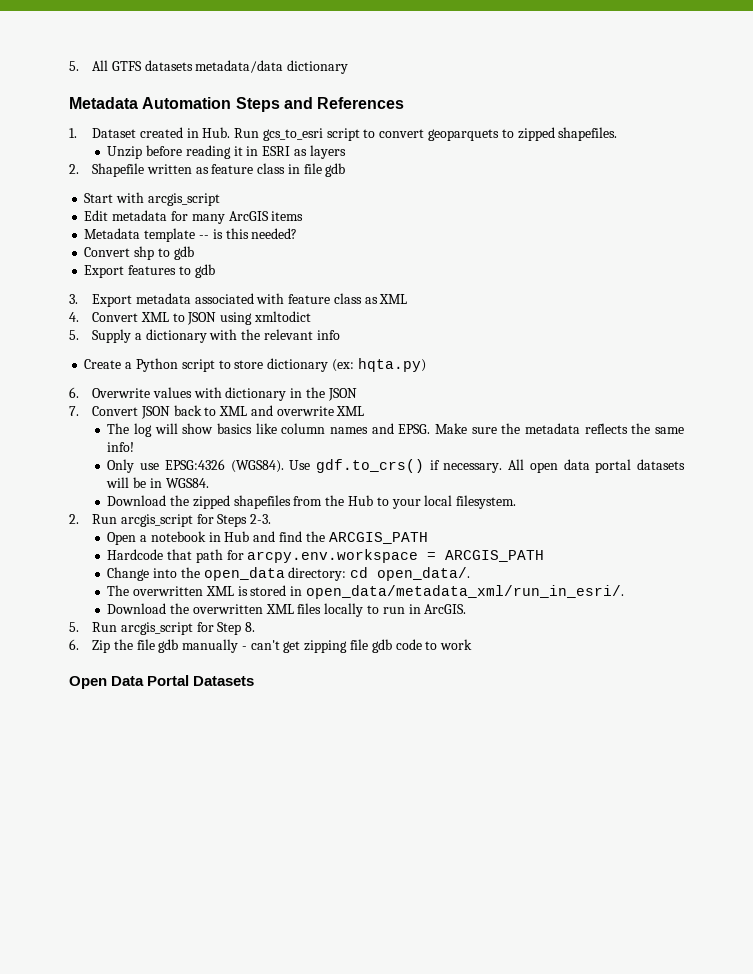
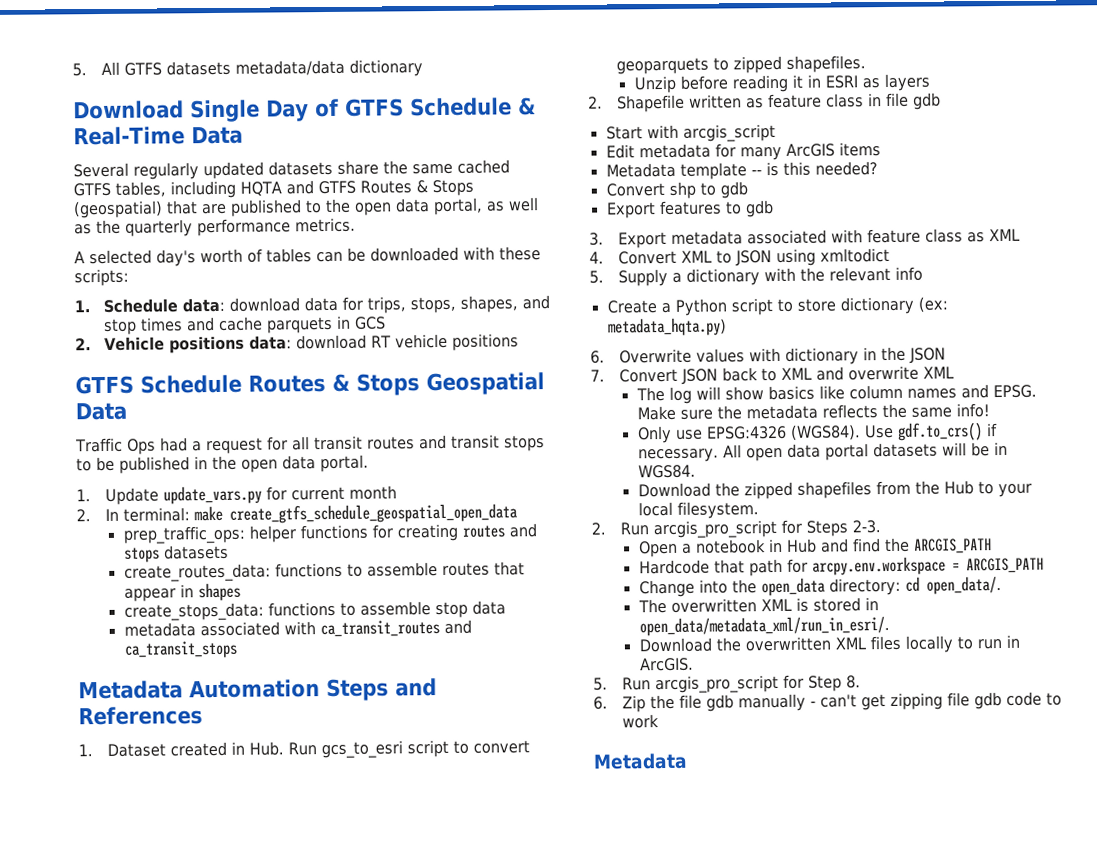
(349, 67) none -> [73,97,536,123] [73,125,243,146] [73,159,510,180] [73,179,474,199] [73,197,539,219] [74,217,356,237] [74,246,541,267] [74,268,129,287] [74,295,551,314] [104,315,387,335] [75,333,520,354] [75,372,545,396] [75,401,127,421] [75,434,545,455] [76,454,369,474] [76,485,398,505] [76,503,519,524] [122,523,537,544] [123,544,229,563] [123,561,525,582] [123,582,241,602] [123,600,506,621] [123,619,472,638] [123,640,238,659] // Download Single Day of GTFS Schedule & Real-Time Data // Several regularly updated datasets share the same cached GTFS tables, including HQTA and GTFS Routes & Stops (geospatial) that are published to the open data portal, as well as the quarterly performance metrics. // A selected day's worth of tables can be downloaded with these scripts: // 1. Schedule data: download data for trips, stops, shapes, and stop times and cache parquets in GCS // 2. Vehicle positions data: download RT vehicle positions // GTFS Schedule Routes & Stops Geospatial Data // Traffic Ops had a request for all transit routes and transit stops to be published in the open data portal. // 1. Update update_vars.py for current month // 2. In terminal: make create_gtfs_schedule_geospatial_open_data // prep_traffic_ops: helper functions for creating routes and stops datasets // create_routes_data: functions to assemble routes that appear in shapes // create_stops_data: functions to assemble stop data // metadata associated with ca_transit_routes and ca_transit_stops
[357,358,426,372] hqta.py) -> [607,317,727,337] metadata_hqta.py)
[120,514,193,527] arcgis_script -> [653,519,778,539] arcgis_pro_script
[120,622,193,635] arcgis_script -> [655,674,780,694] arcgis_pro_script
[69,675,255,689] Open Data Portal Datasets -> [593,752,688,770] Metadata

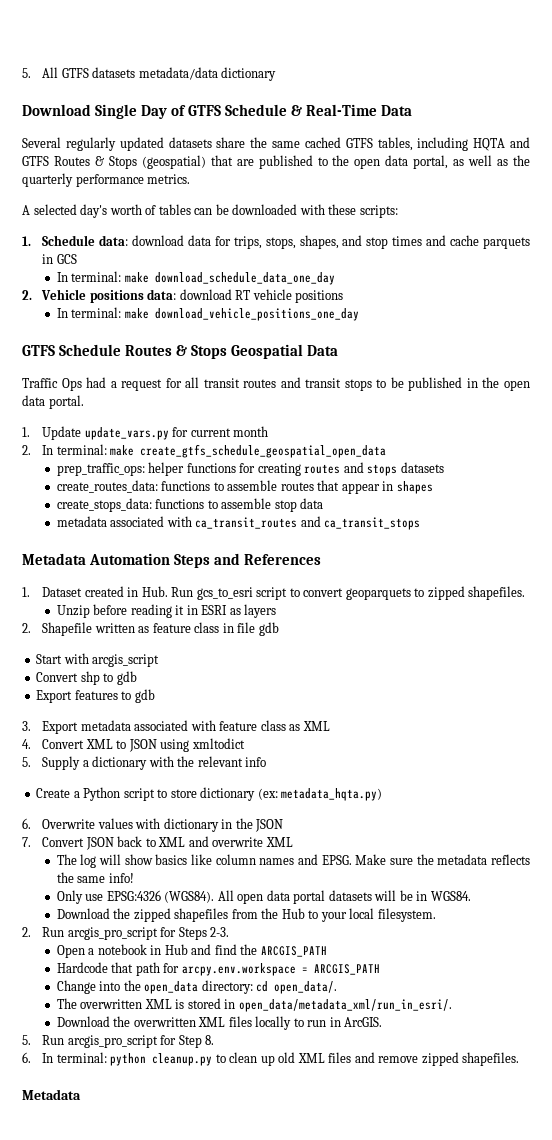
(387, 323) none -> [56,271,335,285] // In terminal: make download_schedule_data_one_day
(520, 342) none -> [56,307,359,321] // In terminal: make download_vehicle_positions_one_day
[605,142,881,161] [605,161,878,180] // Edit metadata for many ArcGIS items // Metadata template -- is this needed? -> (160, 660) none
[863,422,998,441] [637,448,719,463] Use gdf.to_crs() if necessary. -> (215, 897) none
[622,691,1063,713] [622,714,660,729] Zip the file gdb manually - can't get zipping file gdb code to work -> [42,1052,520,1066] In terminal: python cleanup.py to clean up old XML files and remove zipped shapefiles.

